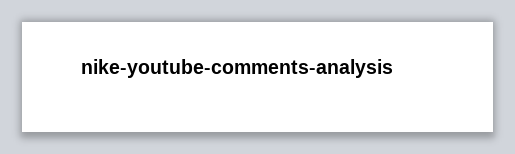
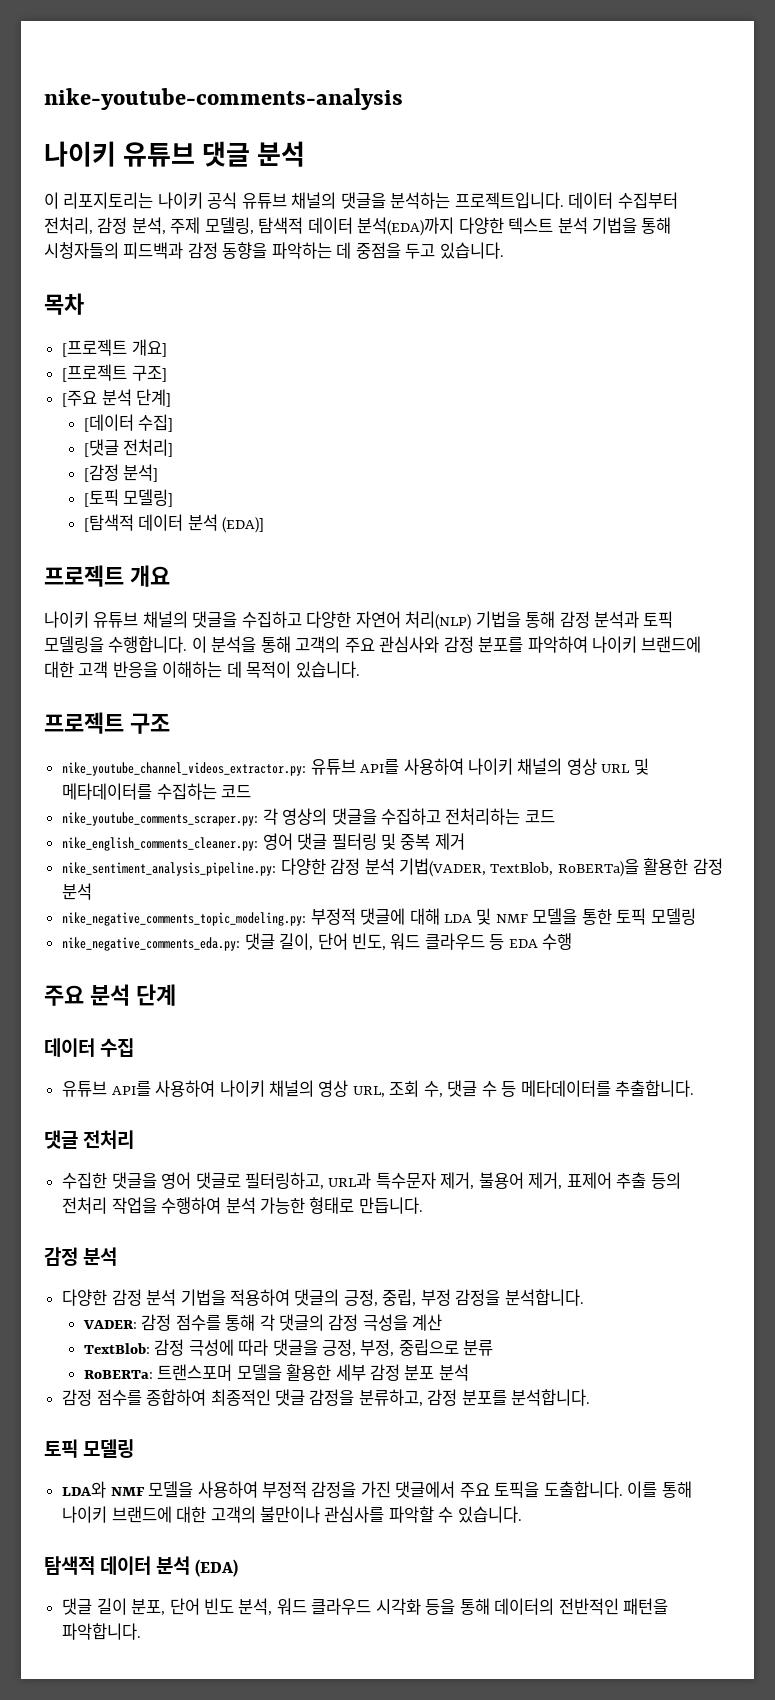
(393, 68) none -> [44,141,306,167] [44,192,678,209] [44,217,672,236] [44,242,504,259] [44,293,84,315] [62,339,167,357] [62,364,167,382] [62,389,172,407] [83,414,174,432] [83,439,174,457] [83,464,159,482] [83,489,174,507] [83,514,265,533] [44,565,170,587] [44,611,674,630] [44,636,702,653] [44,661,360,678] [44,712,170,734] [62,758,649,776] [62,783,252,800] [62,808,555,826] [62,833,465,851] [62,858,723,877] [62,883,93,900] [62,908,696,926] [62,933,573,951] [44,984,176,1006] [44,1038,135,1057] [62,1080,695,1098] [44,1130,135,1149] [62,1172,681,1190] [62,1197,423,1214] [44,1247,118,1266] [62,1289,584,1307] [82,1314,443,1331] [83,1339,494,1357] [83,1364,469,1381] [62,1389,591,1407] [44,1439,135,1458] [62,1481,692,1498] [62,1506,522,1523] [44,1556,239,1577] [62,1598,669,1616] [62,1623,142,1640] // 나이키 유튜브 댓글 분석 // 이 리포지토리는 나이키 공식 유튜브 채널의 댓글을 분석하는 프로젝트입니다. 데이터 수집부터 전처리, 감정 분석, 주제 모델링, 탐색적 데이터 분석(EDA)까지 다양한 텍스트 분석 기법을 통해 시청자들의 피드백과 감정 동향을 파악하는 데 중점을 두고 있습니다. // 목차 // [프로젝트 개요] // [프로젝트 구조] // [주요 분석 단계] // [데이터 수집] // [댓글 전처리] // [감정 분석] // [토픽 모델링] // [탐색적 데이터 분석 (EDA)] // 프로젝트 개요 // 나이키 유튜브 채널의 댓글을 수집하고 다양한 자연어 처리(NLP) 기법을 통해 감정 분석과 토픽 모델링을 수행합니다. 이 분석을 통해 고객의 주요 관심사와 감정 분포를 파악하여 나이키 브랜드에 대한 고객 반응을 이해하는 데 목적이 있습니다. // 프로젝트 구조 // nike_youtube_channel_videos_extractor.py: 유튜브 API를 사용하여 나이키 채널의 영상 URL 및 메타데이터를 수집하는 코드 // nike_youtube_comments_scraper.py: 각 영상의 댓글을 수집하고 전처리하는 코드 // nike_english_comments_cleaner.py: 영어 댓글 필터링 및 중복 제거 // nike_sentiment_analysis_pipeline.py: 다양한 감정 분석 기법(VADER, TextBlob, RoBERTa)을 활용한 감정 분석 // nike_negative_comments_topic_modeling.py: 부정적 댓글에 대해 LDA 및 NMF 모델을 통한 토픽 모델링 // nike_negative_comments_eda.py: 댓글 길이, 단어 빈도, 워드 클라우드 등 EDA 수행 // 주요 분석 단계 // 데이터 수집 // 유튜브 API를 사용하여 나이키 채널의 영상 URL, 조회 수, 댓글 수 등 메타데이터를 추출합니다. // 댓글 전처리 // 수집한 댓글을 영어 댓글로 필터링하고, URL과 특수문자 제거, 불용어 제거, 표제어 추출 등의 전처리 작업을 수행하여 분석 가능한 형태로 만듭니다. // 감정 분석 // 다양한 감정 분석 기법을 적용하여 댓글의 긍정, 중립, 부정 감정을 분석합니다. // VADER: 감정 점수를 통해 각 댓글의 감정 극성을 계산 // TextBlob: 감정 극성에 따라 댓글을 긍정, 부정, 중립으로 분류 // RoBERTa: 트랜스포머 모델을 활용한 세부 감정 분포 분석 // 감정 점수를 종합하여 최종적인 댓글 감정을 분류하고, 감정 분포를 분석합니다. // 토픽 모델링 // LDA와 NMF 모델을 사용하여 부정적 감정을 가진 댓글에서 주요 토픽을 도출합니다. 이를 통해 나이키 브랜드에 대한 고객의 불만이나 관심사를 파악할 수 있습니다. // 탐색적 데이터 분석 (EDA) // 댓글 길이 분포, 단어 빈도 분석, 워드 클라우드 시각화 등을 통해 데이터의 전반적인 패턴을 파악합니다.

